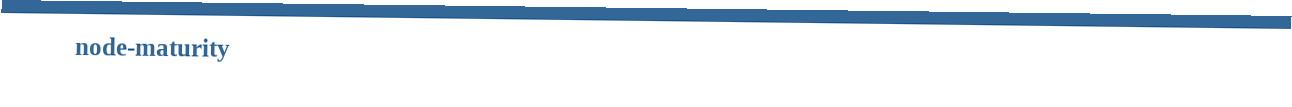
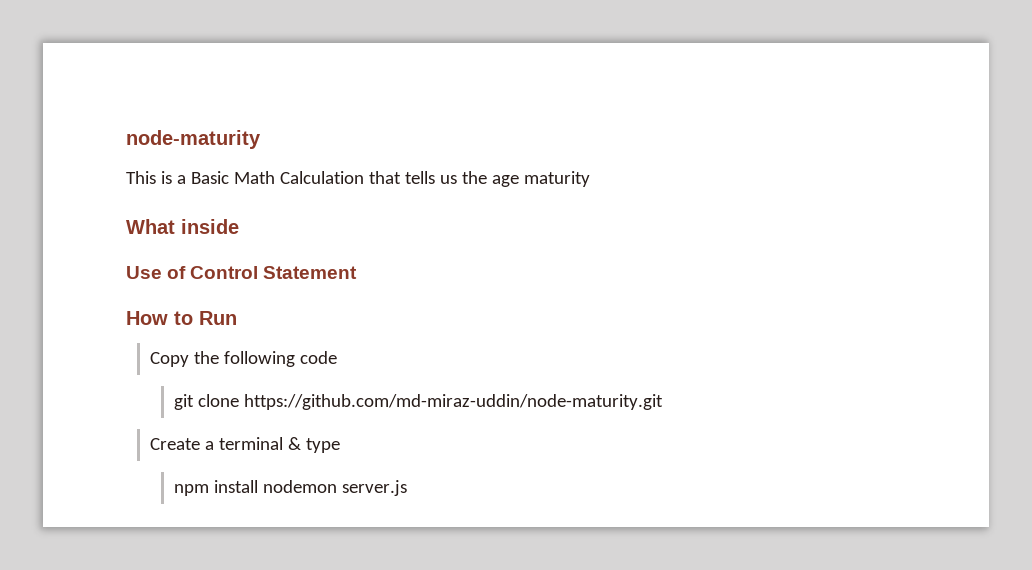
(231, 49) none -> [126,171,590,187] [126,219,239,234] [126,266,358,279] [126,311,237,325] [149,351,337,367] [173,394,663,410] [149,437,340,453] [173,480,407,496] // This is a Basic Math Calculation that tells us the age maturity // What inside // Use of Control Statement // How to Run // Copy the following code // git clone https://github.com/md-miraz-uddin/node-maturity.git // Create a terminal & type // npm install nodemon server.js

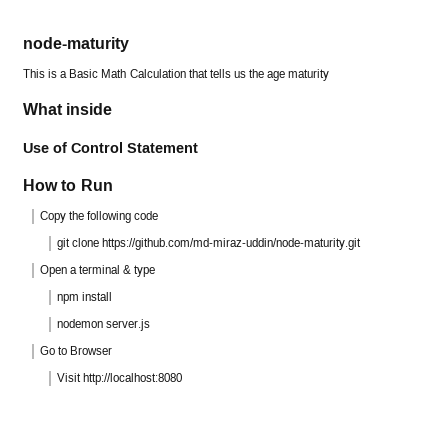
[149,438,200,450] Create -> [40,265,68,277] Open
(258, 486) none -> (113, 296) //
(407, 488) none -> [40,346,113,355] [57,373,183,385] // Go to Browser // Visit http://localhost:8080

